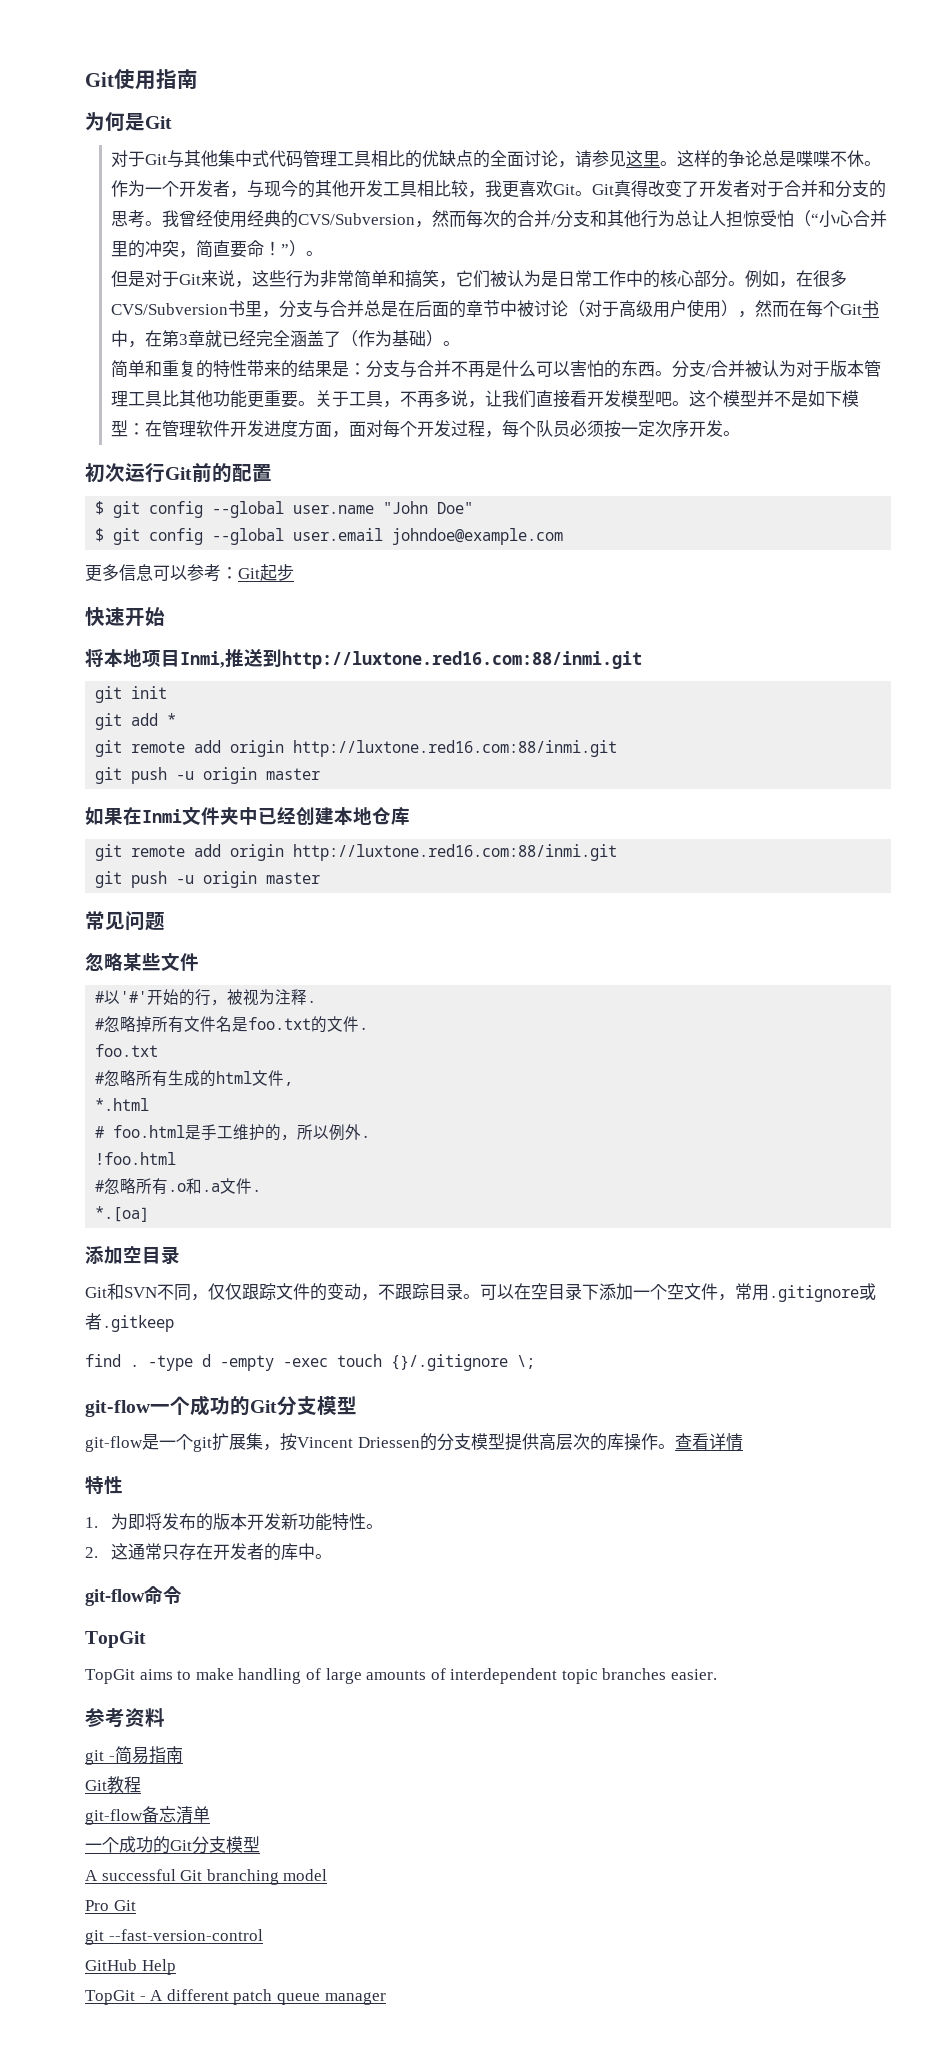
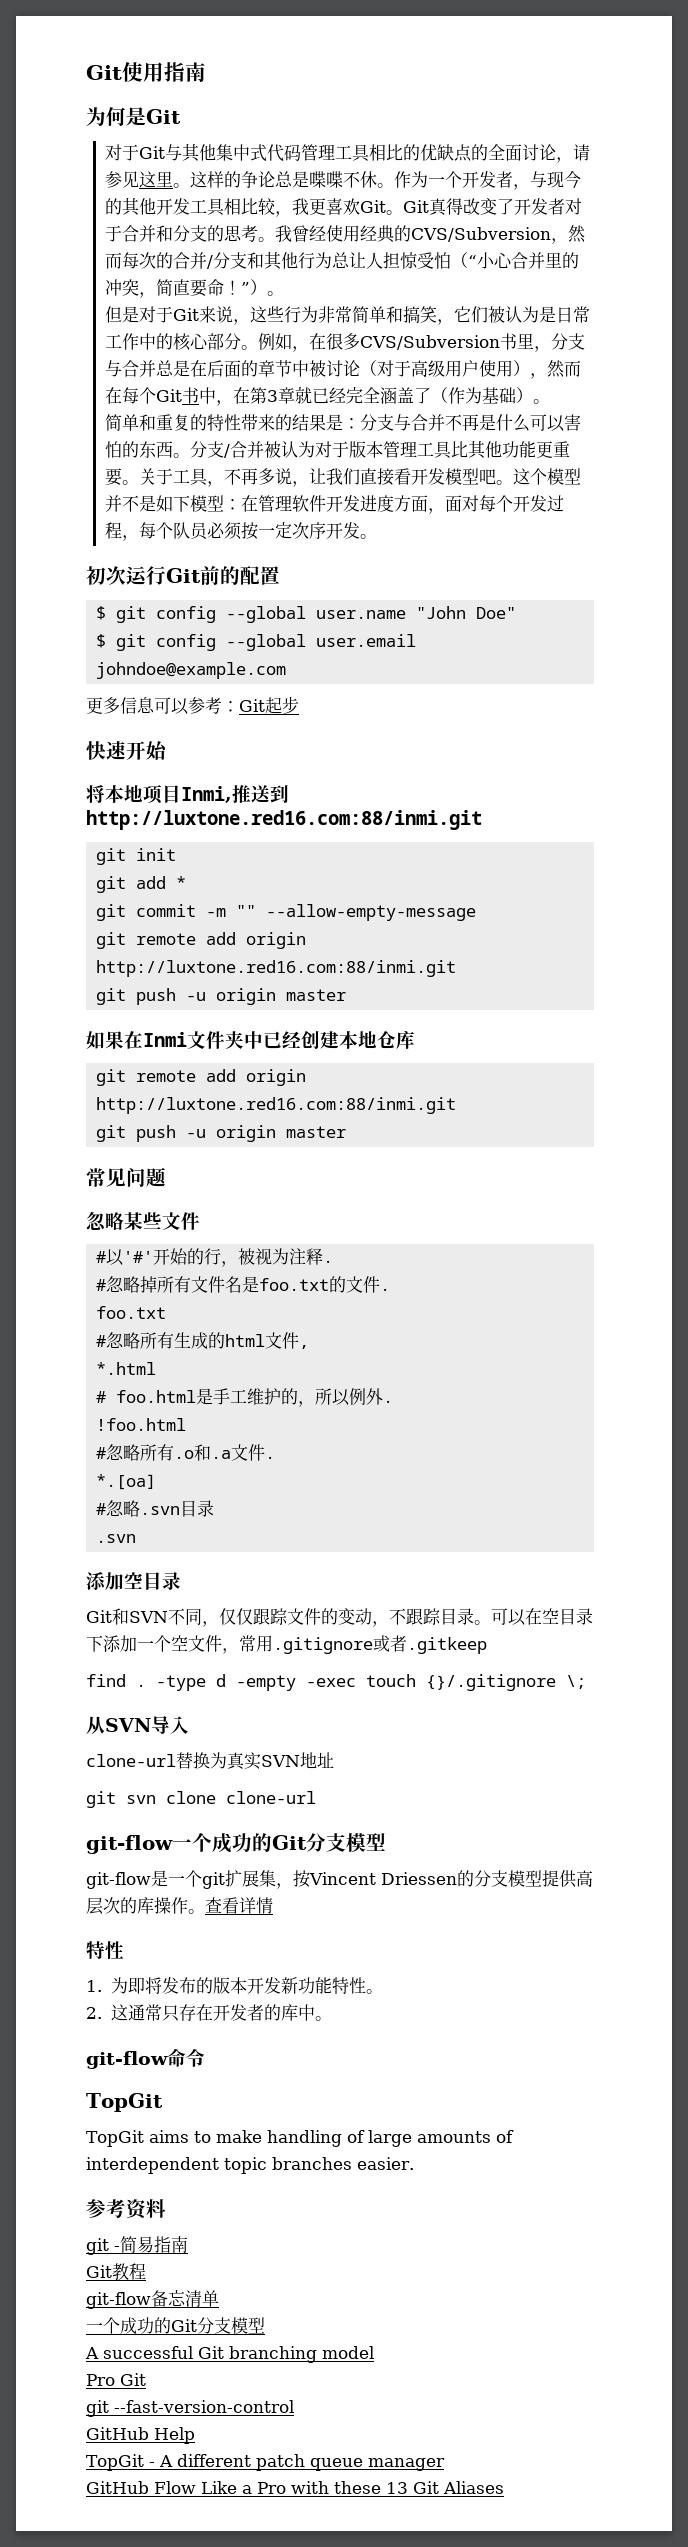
(177, 719) none -> [96,904,477,921] // git commit -m "" --allow-empty-message
(150, 1214) none -> [96,1500,215,1517] [96,1534,137,1543] // #忽略.svn目录 // .svn
(535, 1362) none -> [86,1716,189,1734] [86,1752,334,1770] [86,1791,316,1808] // 从SVN导入 // clone-url替换为真实SVN地址 // git svn clone clone-url
(386, 1998) none -> [86,2481,504,2494] // GitHub Flow Like a Pro with these 13 Git Aliases

